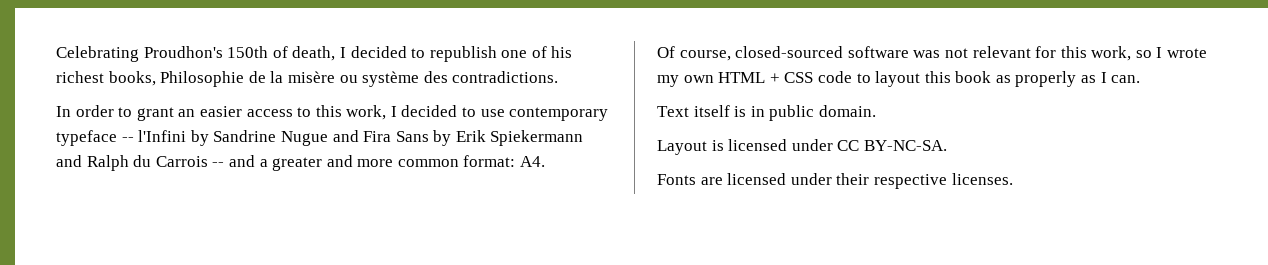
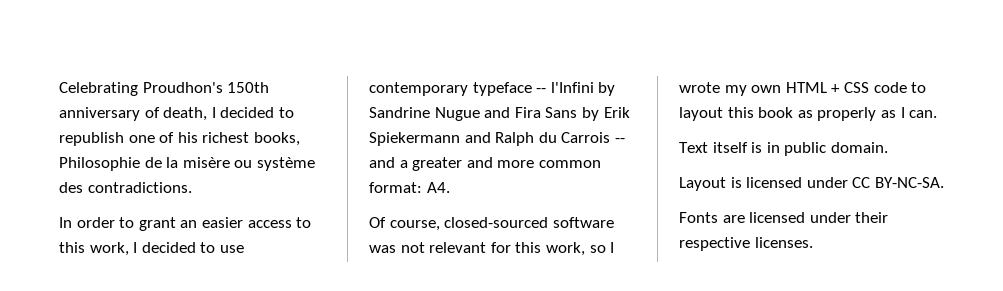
(269, 52) none -> [59,107,140,121] anniversary

